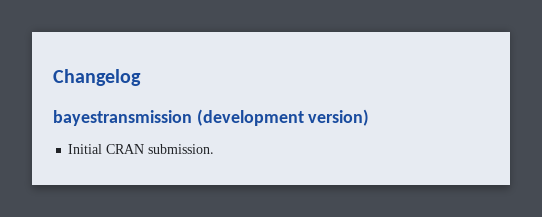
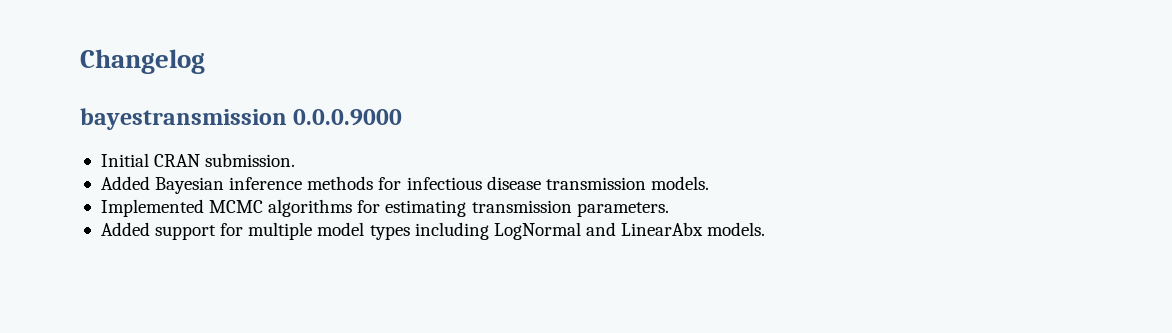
[196,109,370,126] (development version) -> [293,109,403,126] 0.0.0.9000
(215, 149) none -> [100,176,709,194] [100,199,669,217] [100,222,766,240] // Added Bayesian inference methods for infectious disease transmission models. // Implemented MCMC algorithms for estimating transmission parameters. // Added support for multiple model types including LogNormal and LinearAbx models.

